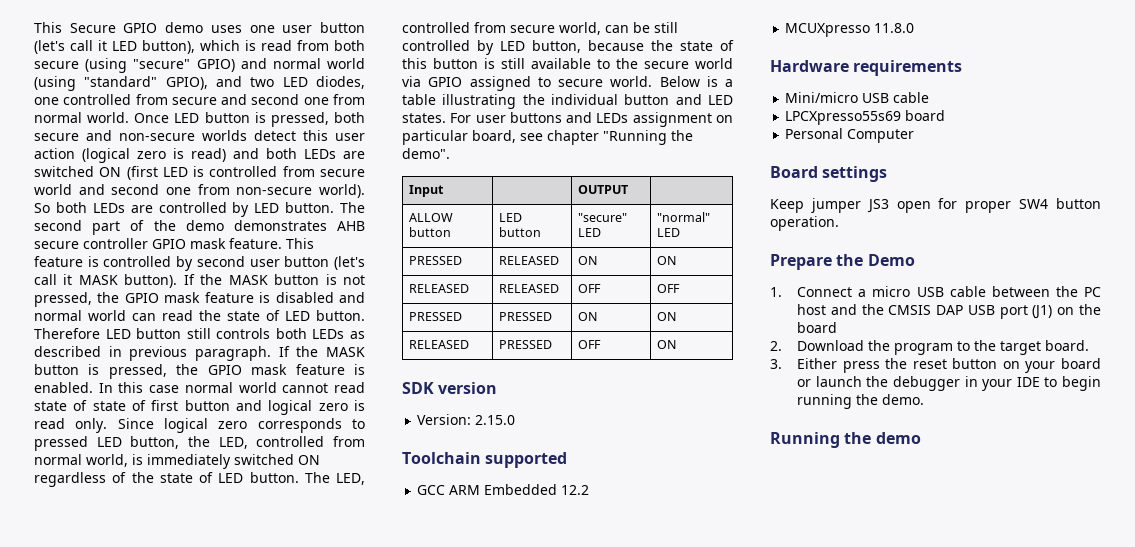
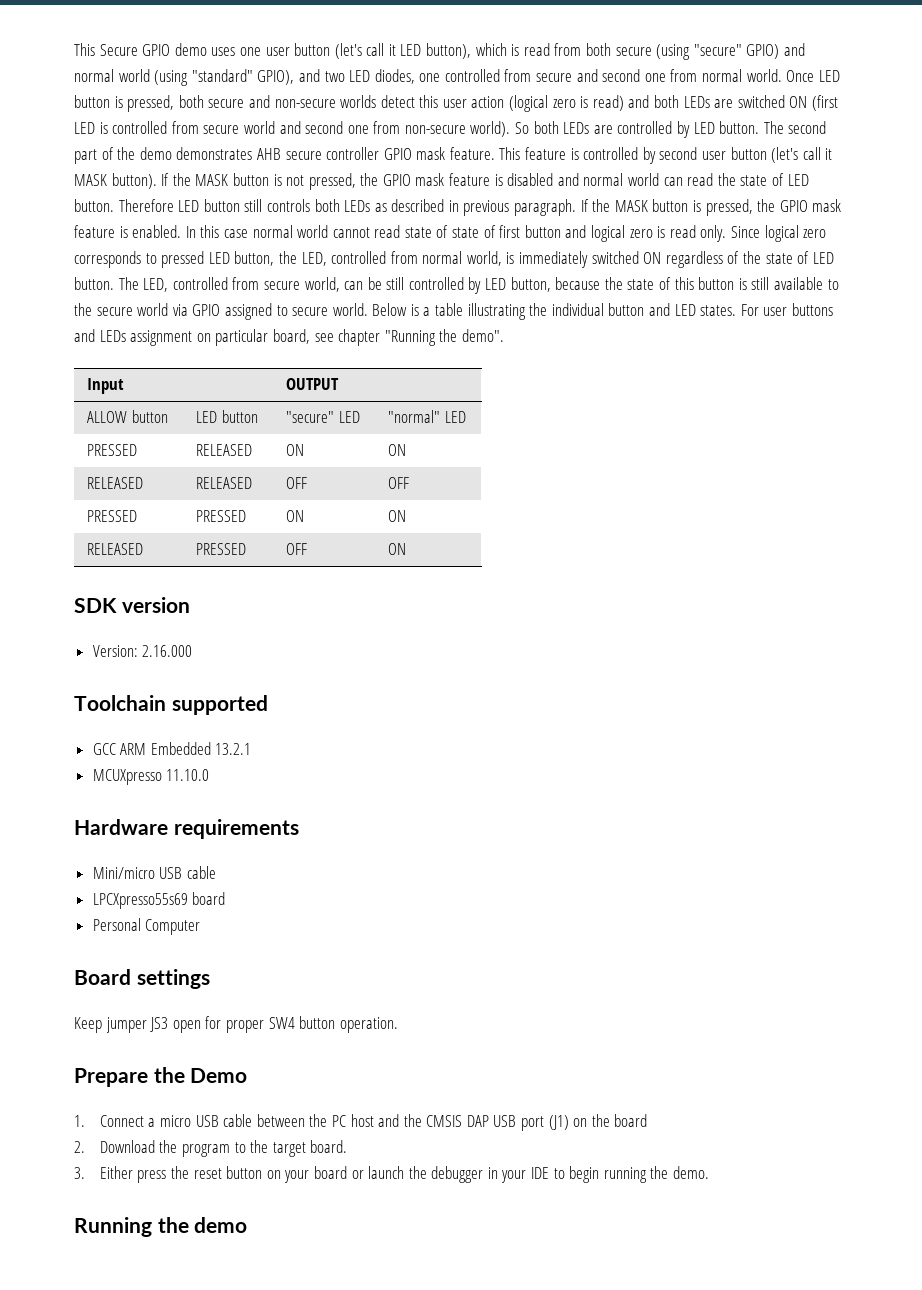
[475,415,516,425] 2.15.0 -> [142,645,193,657] 2.16.000
[561,485,590,495] 12.2 -> [215,743,252,755] 13.2.1
[874,23,915,33] 11.8.0 -> [166,769,210,781] 11.10.0

